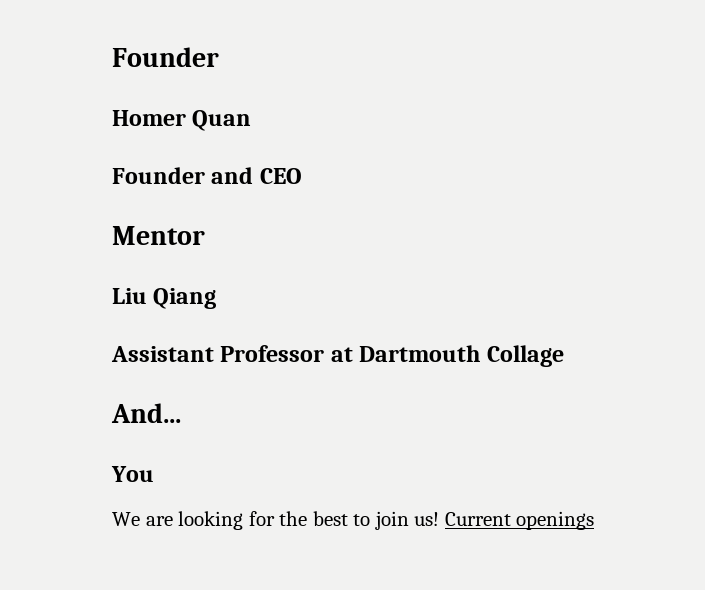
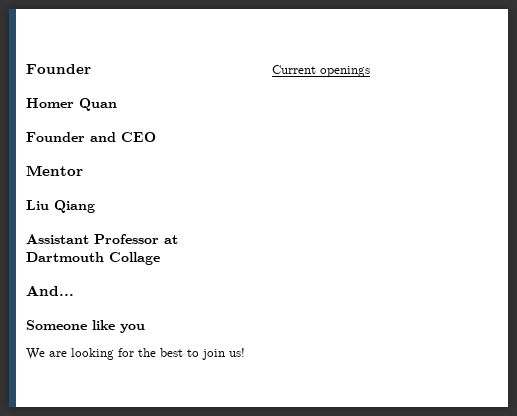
[111,466,154,482] You -> [26,320,145,333] Someone like you

